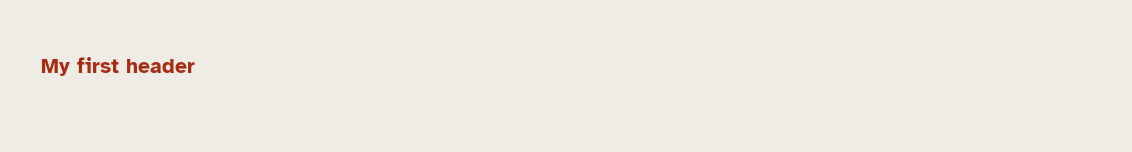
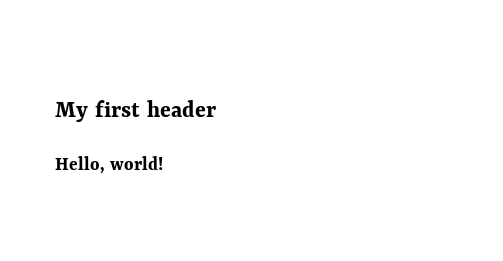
(195, 66) none -> [55,156,164,174] // Hello, world!

